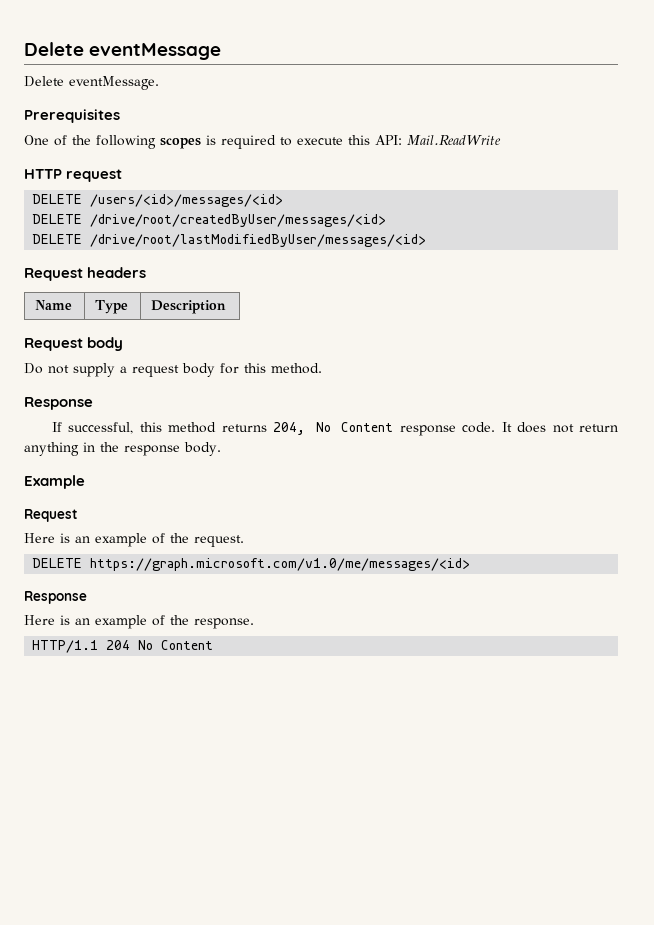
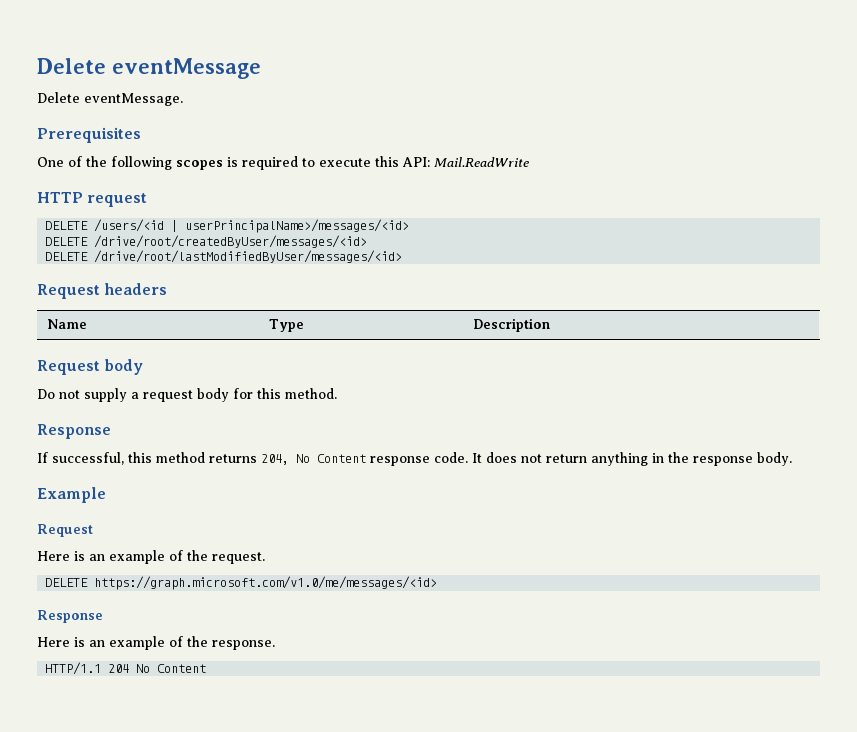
[90,194,284,207] /users/<id>/messages/<id> -> [94,219,410,233] /users/<id | userPrincipalName>/messages/<id>

